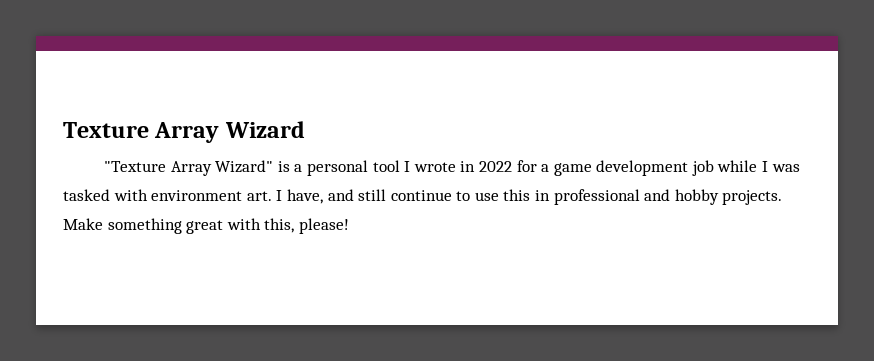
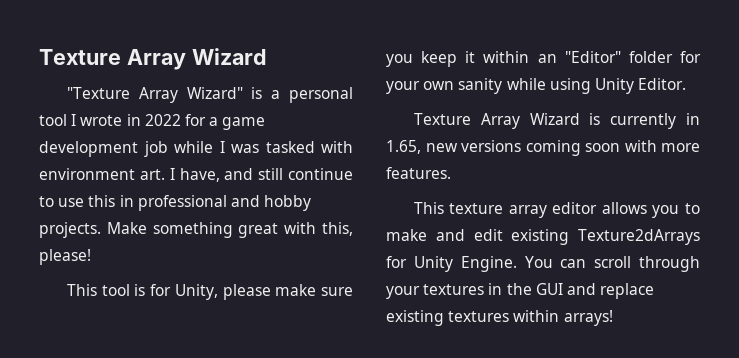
(349, 226) none -> [66,284,353,300] [386,51,701,67] [386,78,687,94] [413,113,700,129] [386,140,700,156] [386,167,451,179] [413,202,700,218] [386,229,700,245] [386,256,700,272] [386,283,655,299] [386,310,613,326] // This tool is for Unity, please make sure you keep it within an "Editor" folder for your own sanity while using Unity Editor. // Texture Array Wizard is currently in 1.65, new versions coming soon with more features. // This texture array editor allows you to make and edit existing Texture2dArrays for Unity Engine. You can scroll through your textures in the GUI and replace existing textures within arrays!

